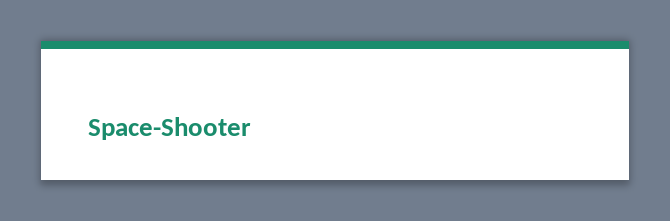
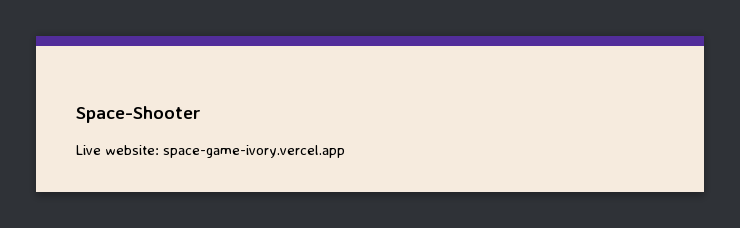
(251, 128) none -> [76,145,345,158] // Live website: space-game-ivory.vercel.app

